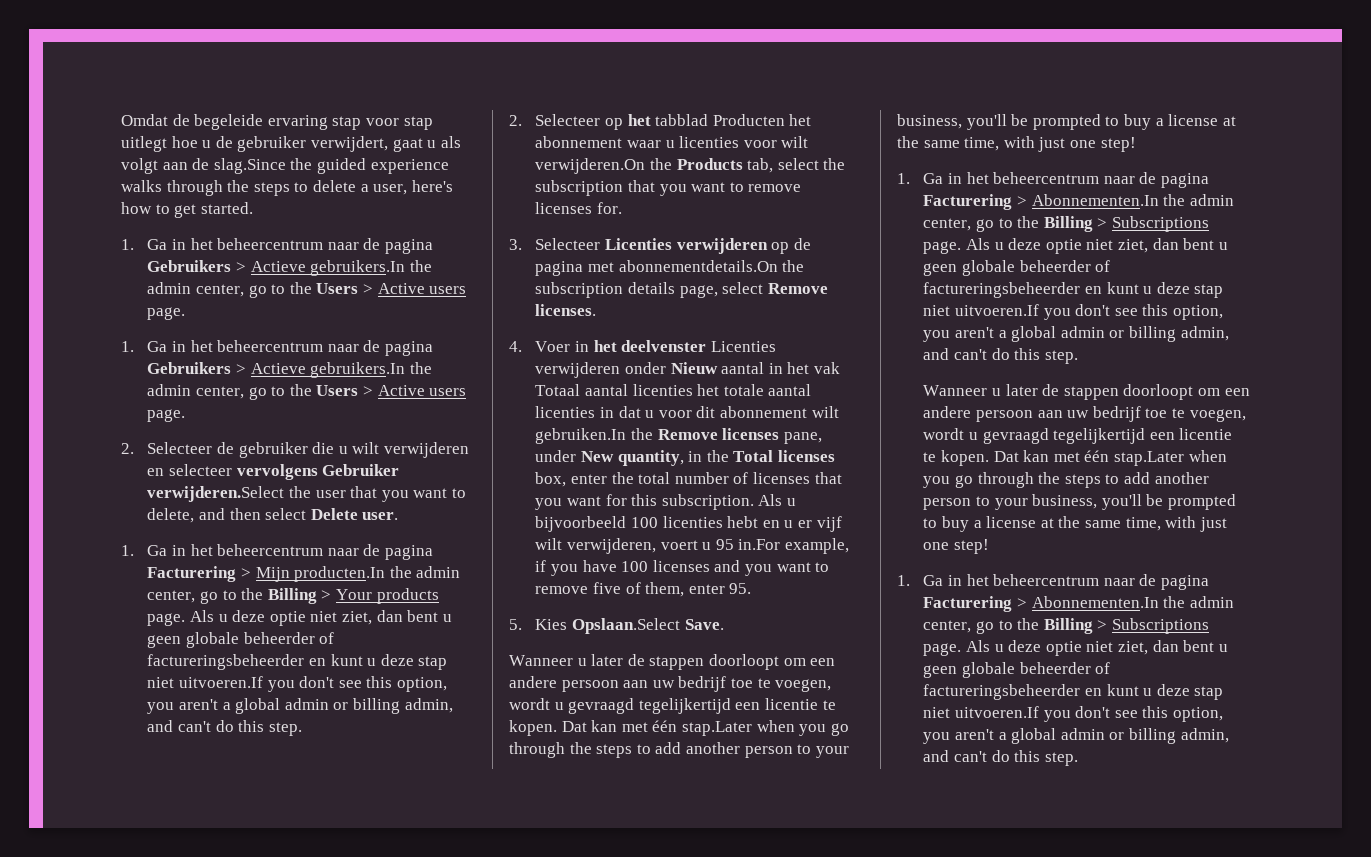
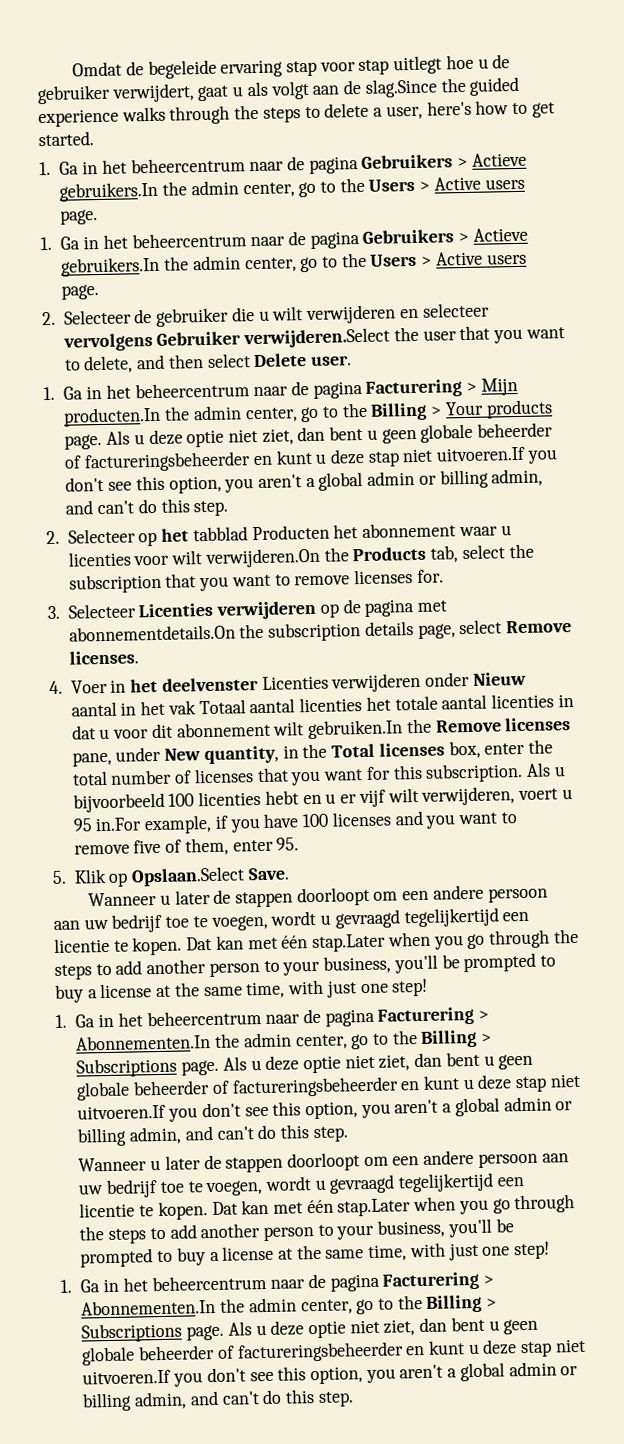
[535,619,568,630] Kies -> [73,868,129,887] Klik op

